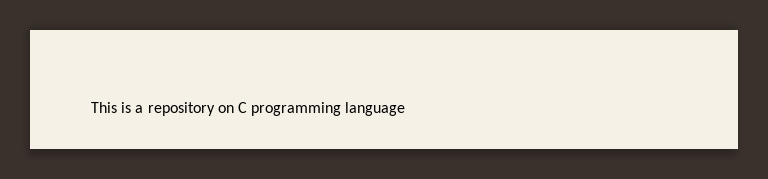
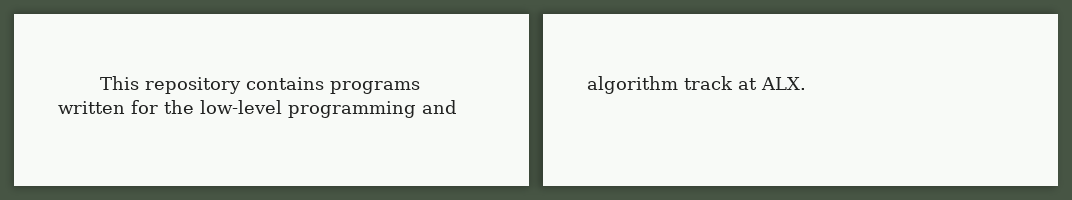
[121,102,406,116] is a repository on C programming language -> [144,77,420,94] [58,100,457,118] [587,76,806,94] repository contains programs written for the low-level programming and algorithm track at ALX.

